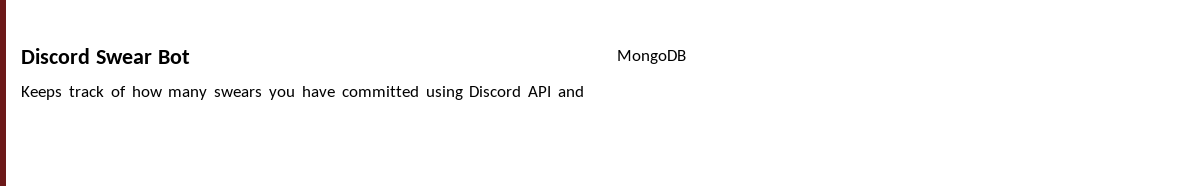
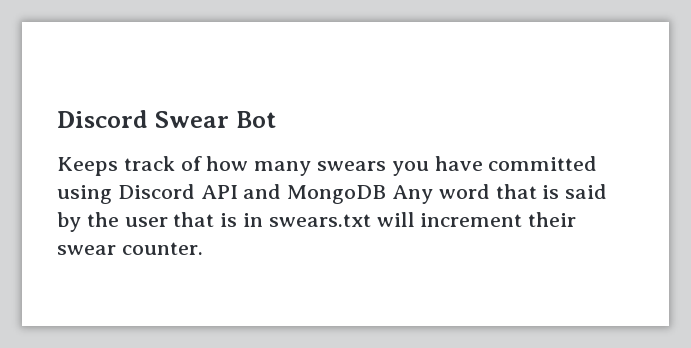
(686, 57) none -> [392,184,608,204] [57,212,577,232] [57,242,203,255] Any word that is said by the user that is in swears.txt will increment their swear counter.

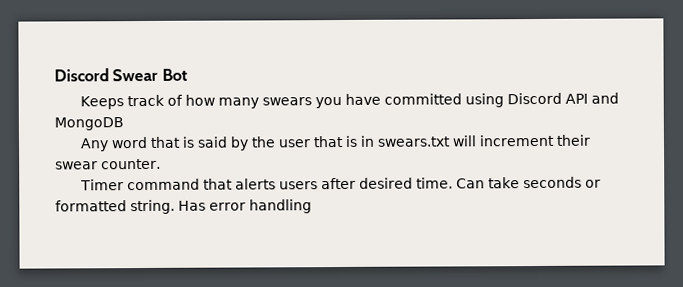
(387, 194) none -> (124, 124) //
(203, 248) none -> [80,176,602,191] [55,199,312,215] // Timer command that alerts users after desired time. Can take seconds or formatted string. Has error handling

